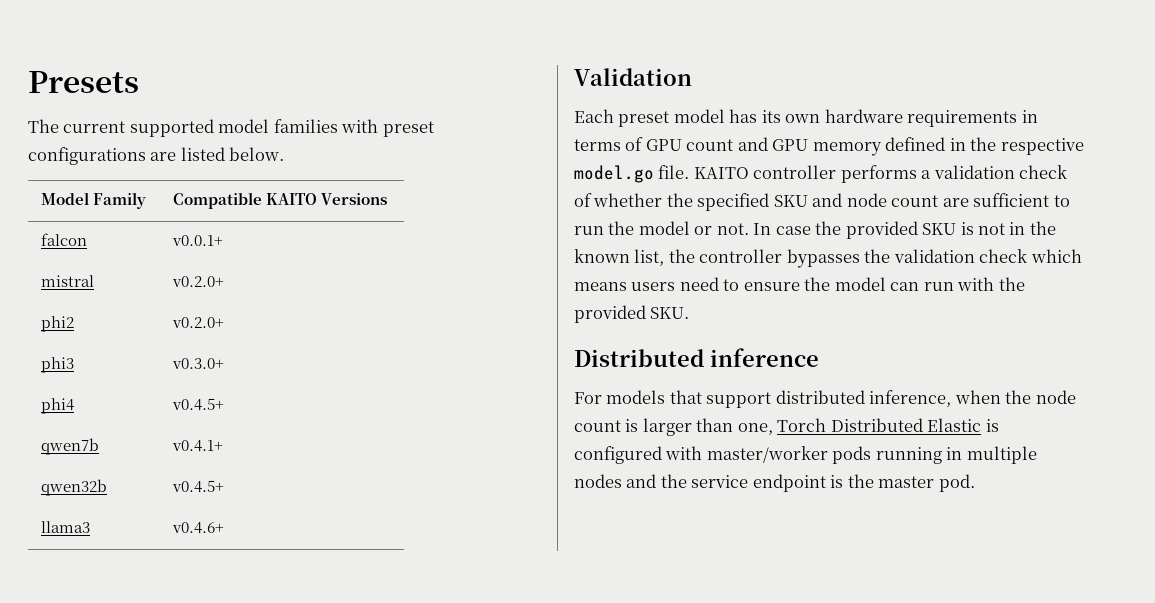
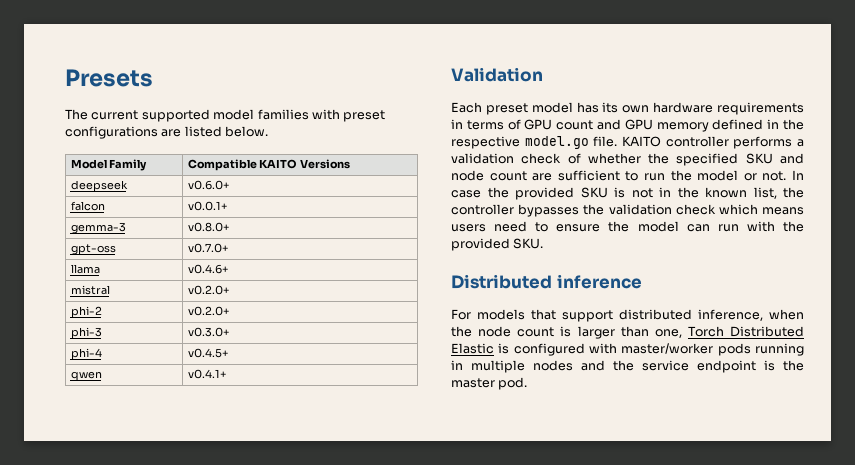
(387, 199) none -> [70,180,128,192] [187,180,229,190] // deepseek | v0.6.0+
(223, 240) none -> [70,222,126,234] [187,222,229,232] [70,244,116,255] [187,243,228,253] [70,264,100,274] [187,264,228,274] // gemma-3 | v0.8.0+ // gpt-oss | v0.7.0+ // llama | v0.4.6+
[40,316,74,332] [171,317,224,328] [40,357,74,373] phi2 | v0.2.0+ // phi3 -> [70,306,102,318] [187,306,229,316] [70,327,102,339] phi-2 | v0.2.0+ // phi-3
[40,398,74,414] [171,398,224,411] [40,438,99,455] phi4 | v0.4.5+ // qwen7b -> [70,348,102,360] [187,348,228,358] [70,371,102,381] phi-4 | v0.4.5+ // qwen
[40,479,107,496] [171,480,224,493] [40,521,90,533] [171,522,224,534] // qwen32b | v0.4.5+ // llama3 | v0.4.6+ -> (226, 374) none

